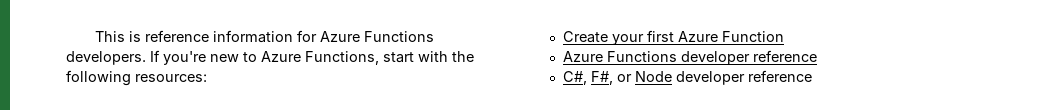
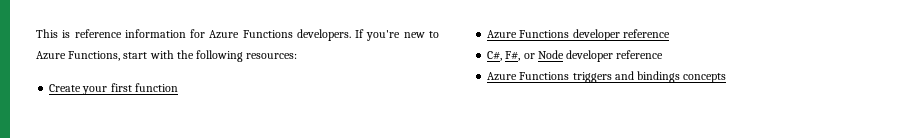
[677,31,784,42] Azure Function -> [134,83,178,92] function
(812, 76) none -> [487,71,727,83] // Azure Functions triggers and bindings concepts

